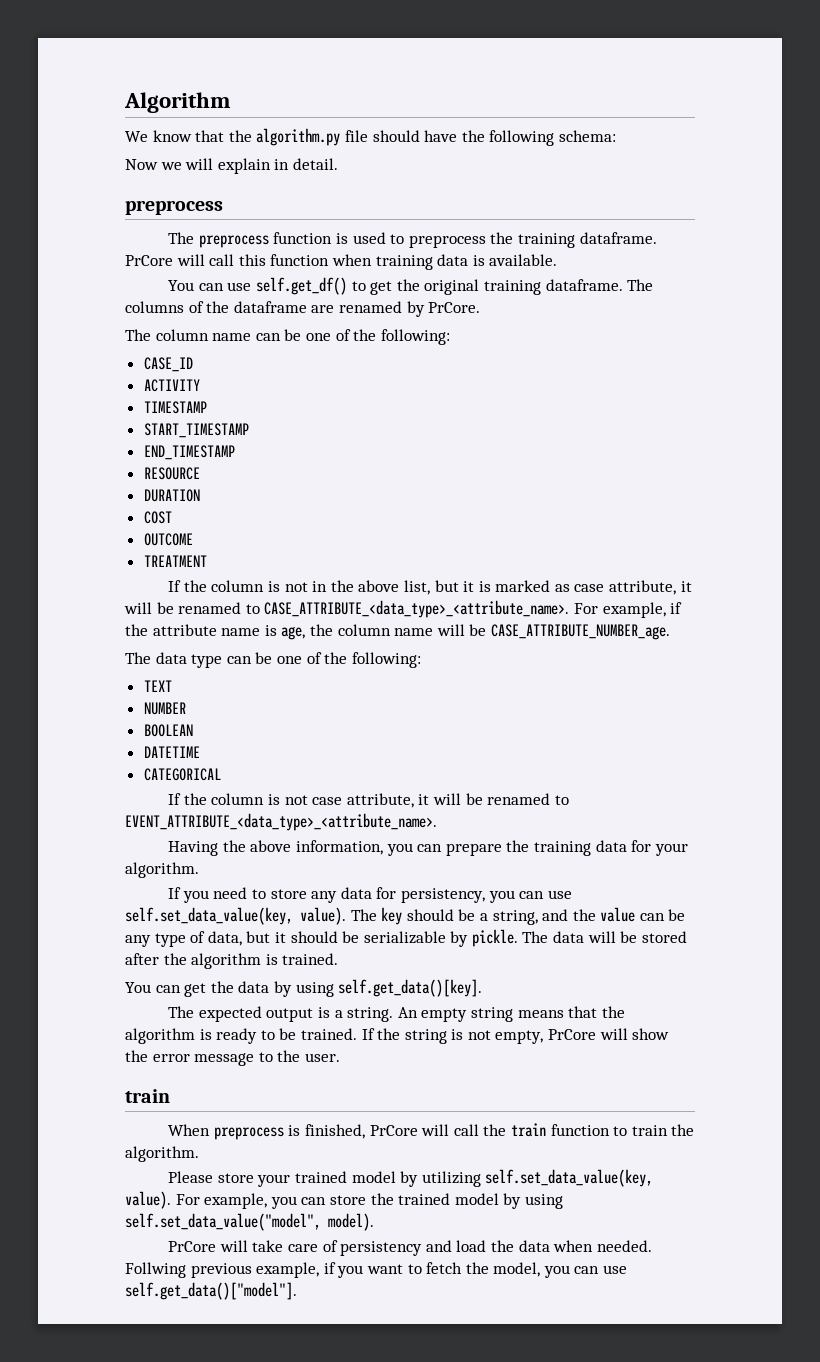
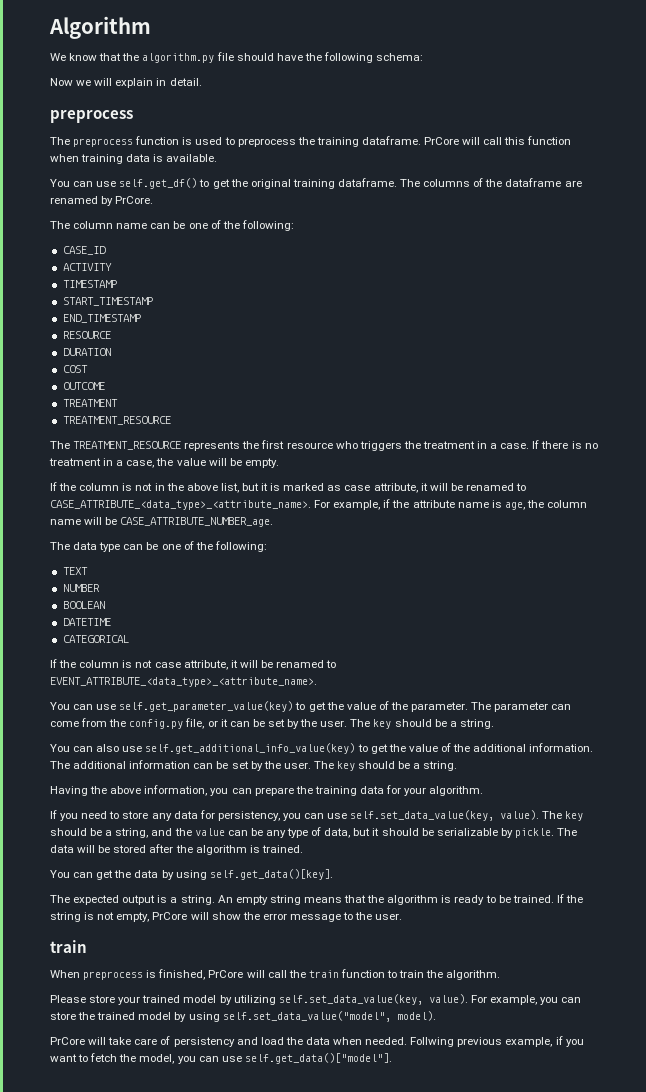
(207, 561) none -> [62,416,171,425] [50,440,598,451] [49,458,279,468] // TREATMENT_RESOURCE // The TREATMENT_RESOURCE represents the first resource who triggers the treatment in a case. If there is no treatment in a case, the value will be empty.
(437, 822) none -> [50,701,572,712] [50,718,494,729] [50,743,594,754] [50,760,458,771] // You can use self.get_parameter_value(key) to get the value of the parameter. The parameter can come from the config.py file, or it can be set by the user. The key should be a string. // You can also use self.get_additional_info_value(key) to get the value of the additional information. The additional information can be set by the user. The key should be a string.

